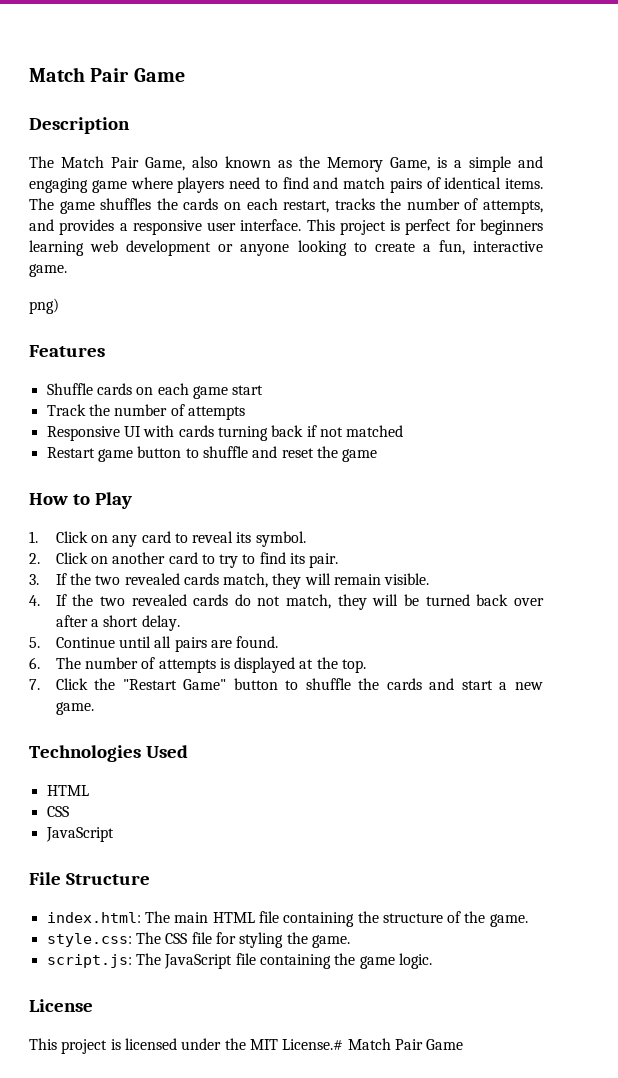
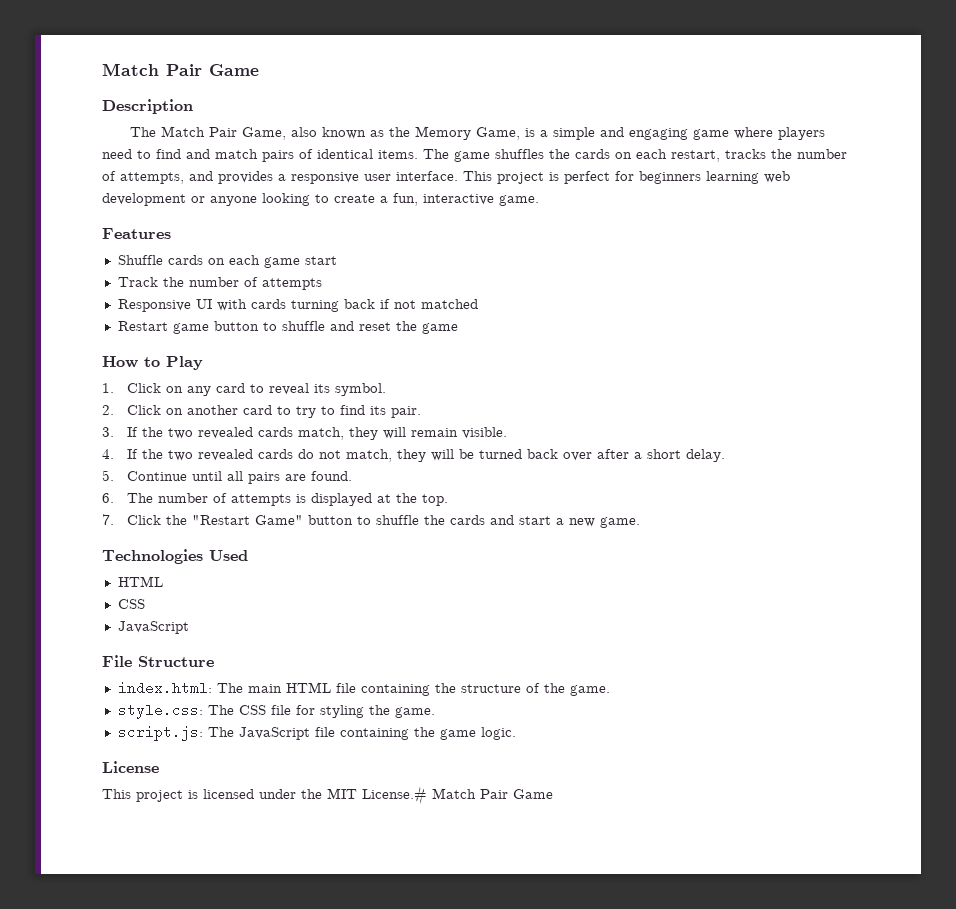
[29,298,59,314] // png) -> (539, 200) none

